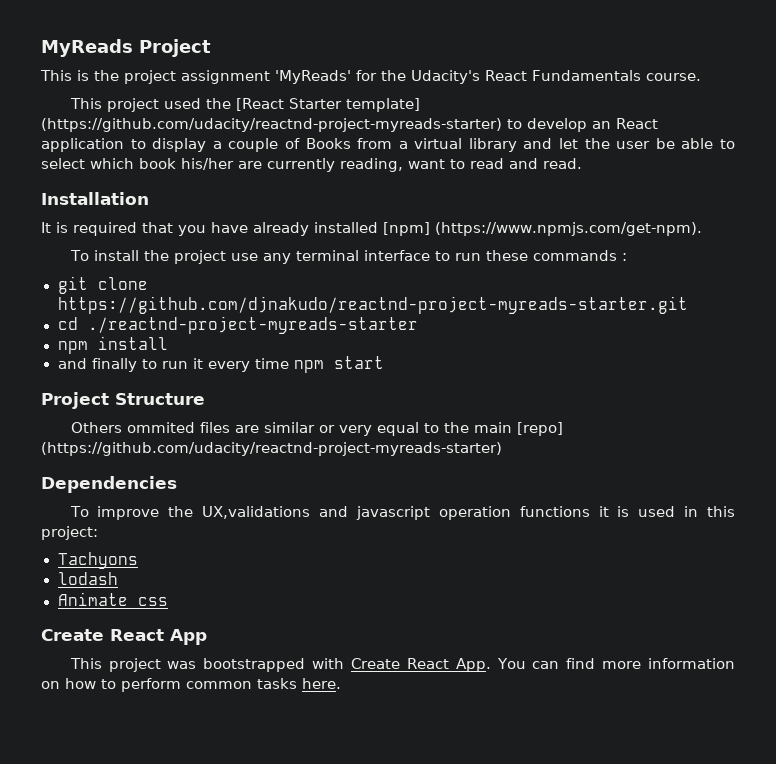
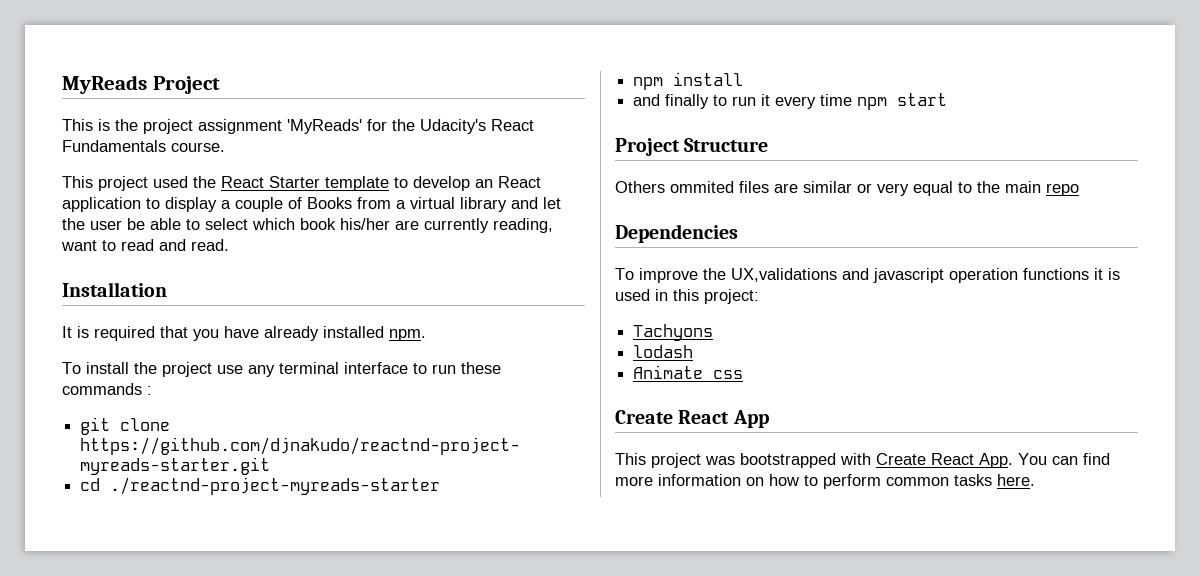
[235,98,420,112] [41,118,502,132] [React Starter template] (https://github.com/udacity/reactnd-project-myreads-starter) -> [221,176,389,191] React Starter template
[383,222,702,236] [npm] (https://www.npmjs.com/get-npm). -> [389,329,426,341] npm.
[516,422,563,436] [41,442,502,456] [repo] (https://github.com/udacity/reactnd-project-myreads-starter) -> [1046,183,1079,196] repo

